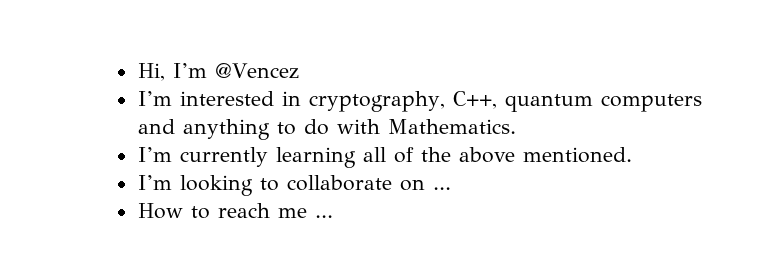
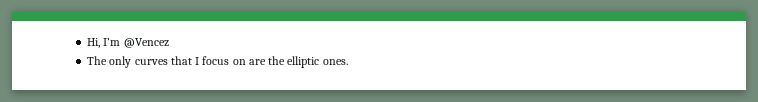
[137,91,702,112] [137,119,516,140] [137,147,632,168] [137,175,451,196] [137,203,333,219] I’m interested in cryptography, C++, quantum computers and anything to do with Mathematics. // I’m currently learning all of the above mentioned. // I’m looking to collaborate on ... // How to reach me ... -> [87,56,348,68] The only curves that I focus on are the elliptic ones.

